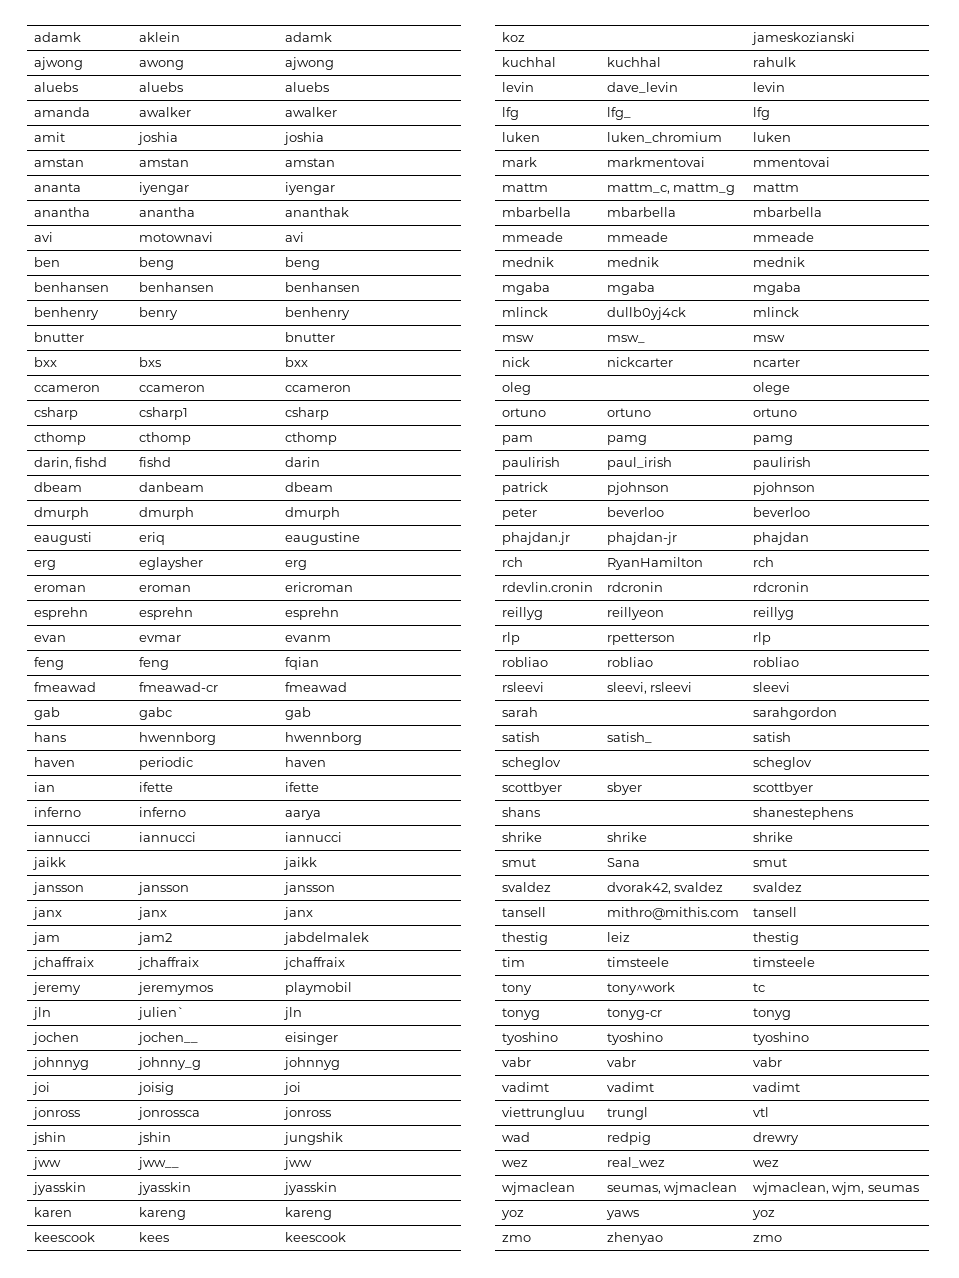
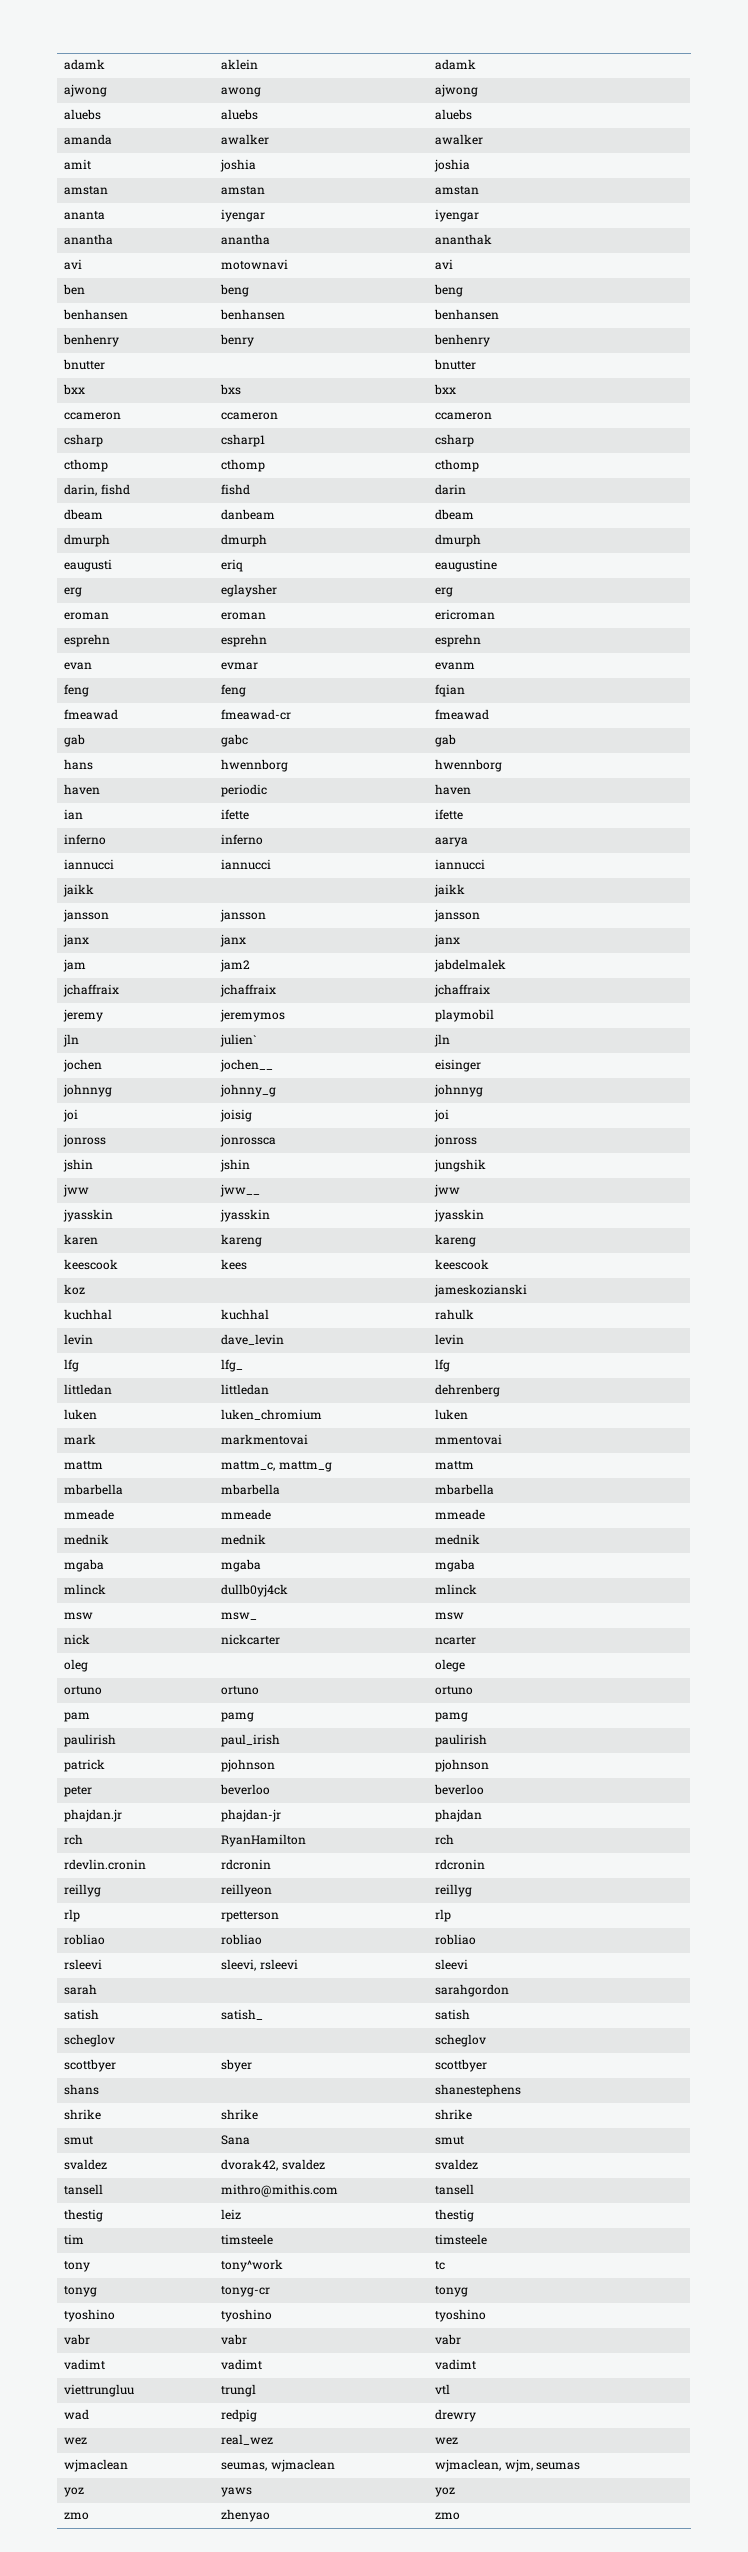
(770, 113) none -> [64,1384,113,1395] [221,1384,270,1395] [435,1384,501,1397] // littledan | littledan | dehrenberg

